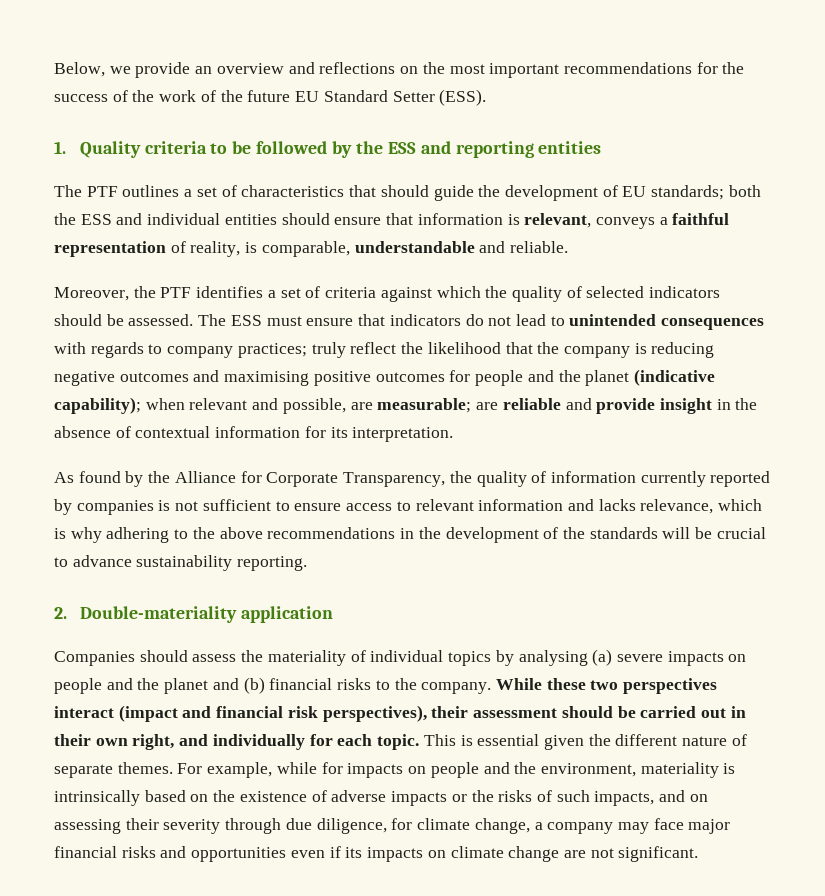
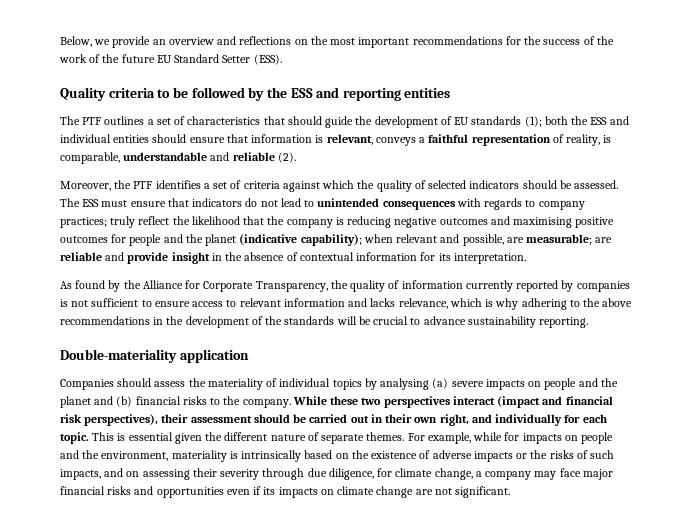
[54,141,66,154] 1. -> (282, 59) none
[651,185,725,200] standards; -> [471,116,542,127] standards (1);
[510,241,569,253] reliable. -> [232,152,296,163] reliable (2).
[54,607,67,619] 2. -> (589, 322) none

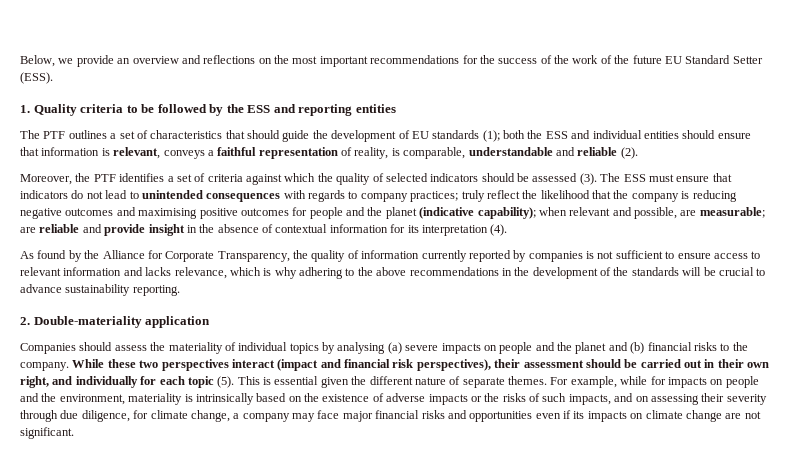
(282, 59) none -> [20,105,30,113] 1.
[574,180,619,189] assessed. -> [532,173,597,185] assessed (3).
[453,253,526,264] interpretation. -> [421,224,508,236] interpretation (4).
(589, 322) none -> [20,317,30,325] 2.
[60,432,89,444] topic. -> [187,376,235,388] topic (5).

